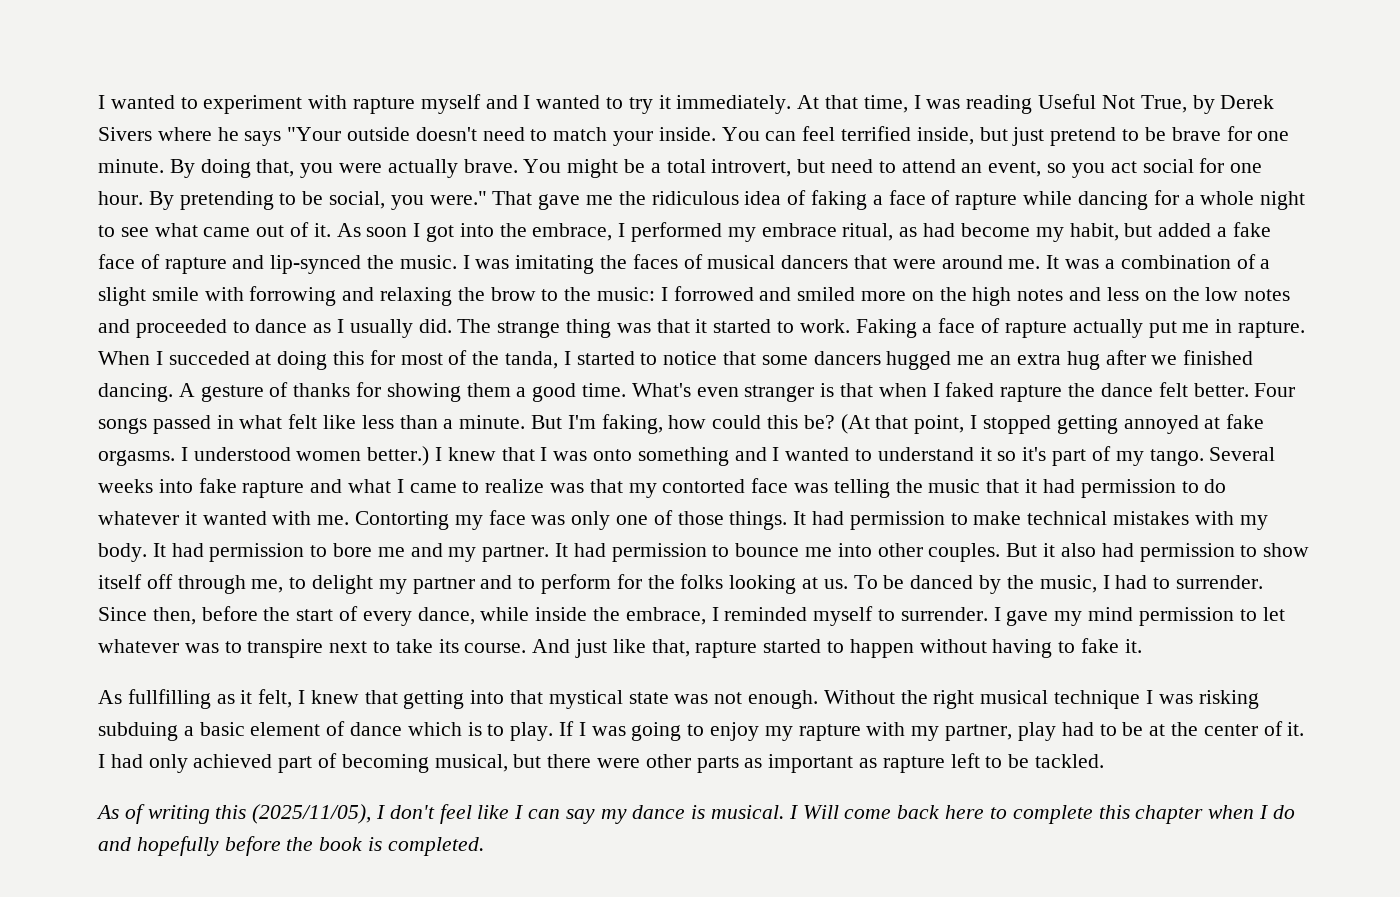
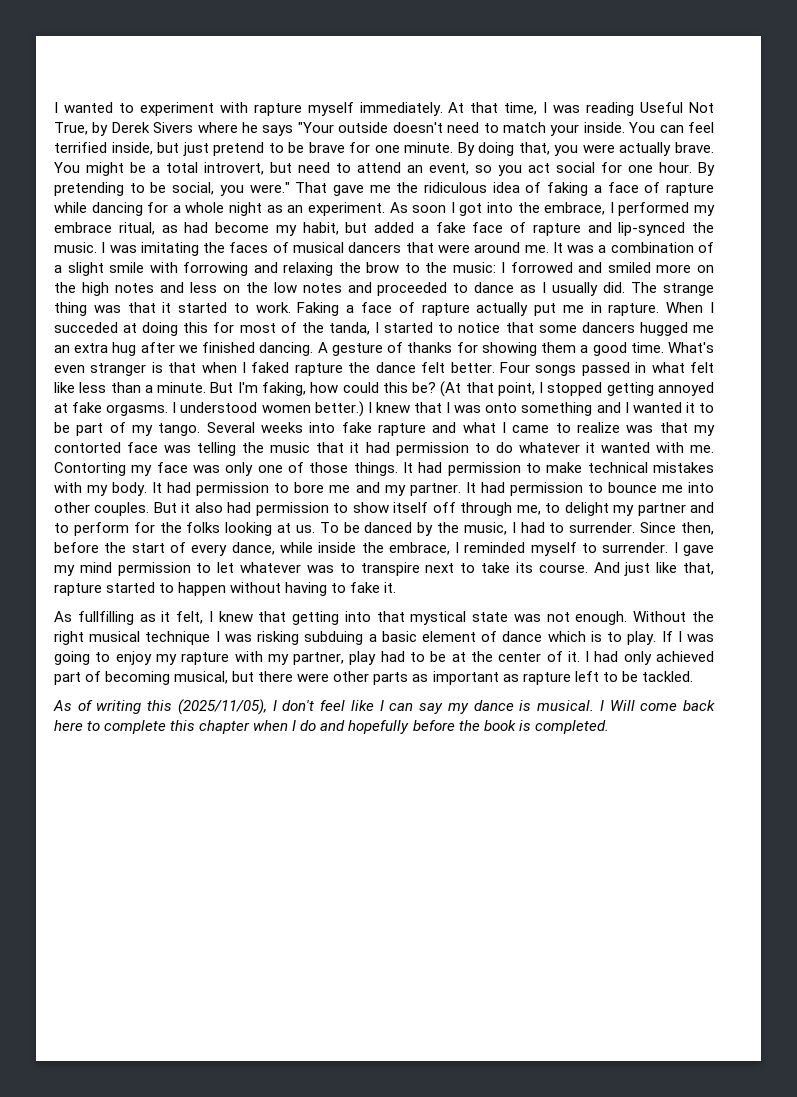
[485,95,671,114] and I wanted to try it -> (354, 109) none
[98,222,331,237] to see what came out of it. -> [266,202,385,216] as an experiment.
[855,447,1047,461] to understand it so it's -> [685,402,714,413] [54,422,70,433] it to be

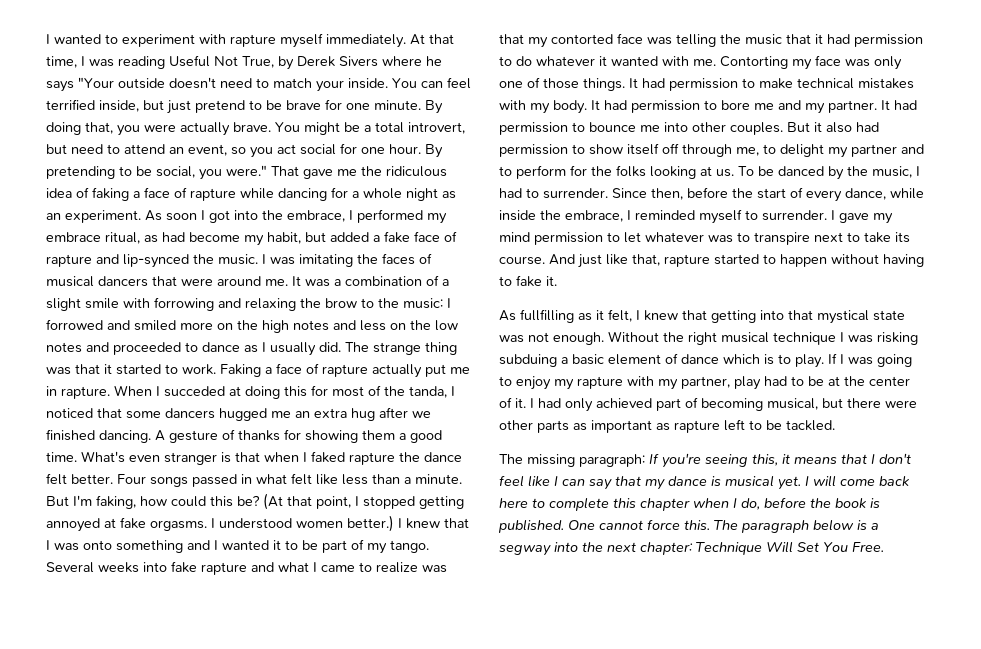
[384,322,501,333] started to notice -> [46,408,93,418] noticed
[53,699,267,715] As of writing this (2025/11/05), -> [499,453,867,468] The missing paragraph: If you're seeing this, it means that
(444, 708) none -> [615,476,641,486] that
[537,700,635,711] musical. I Will -> [725,475,836,490] musical yet. I will
[300,720,410,734] do and hopefully -> [741,498,760,510] do,
[534,720,609,734] completed. -> [498,519,879,533] [499,541,884,556] published. One cannot force this. The paragraph below is a segway into the next chapter: Technique Will Set You Free.

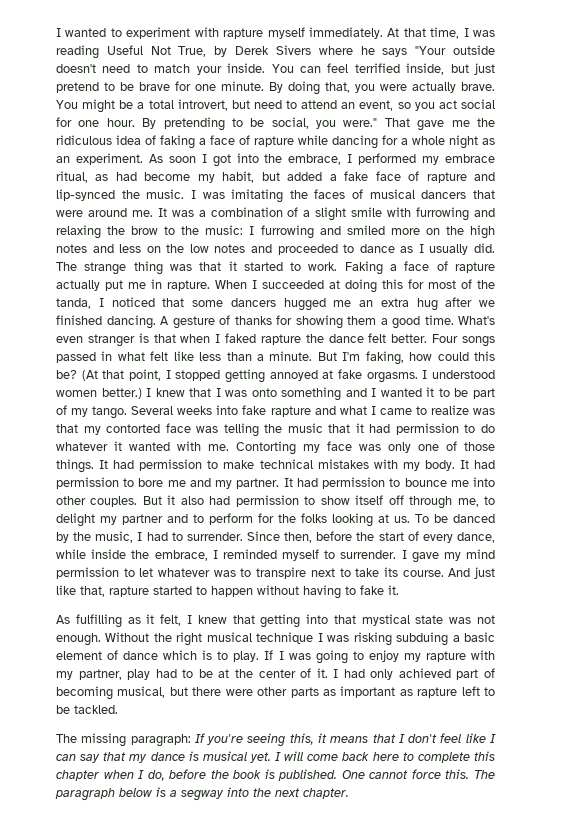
[154,297,214,311] forrowing -> [416,207,470,221] furrowing
[46,319,103,330] forrowed -> [260,225,314,239] furrowing
[164,386,225,397] succeded -> [262,280,324,289] succeeded
[520,309,574,323] fullfilling -> [75,614,122,628] fulfilling
[640,541,884,555] chapter: Technique Will Set You Free. -> [303,788,349,799] chapter.

